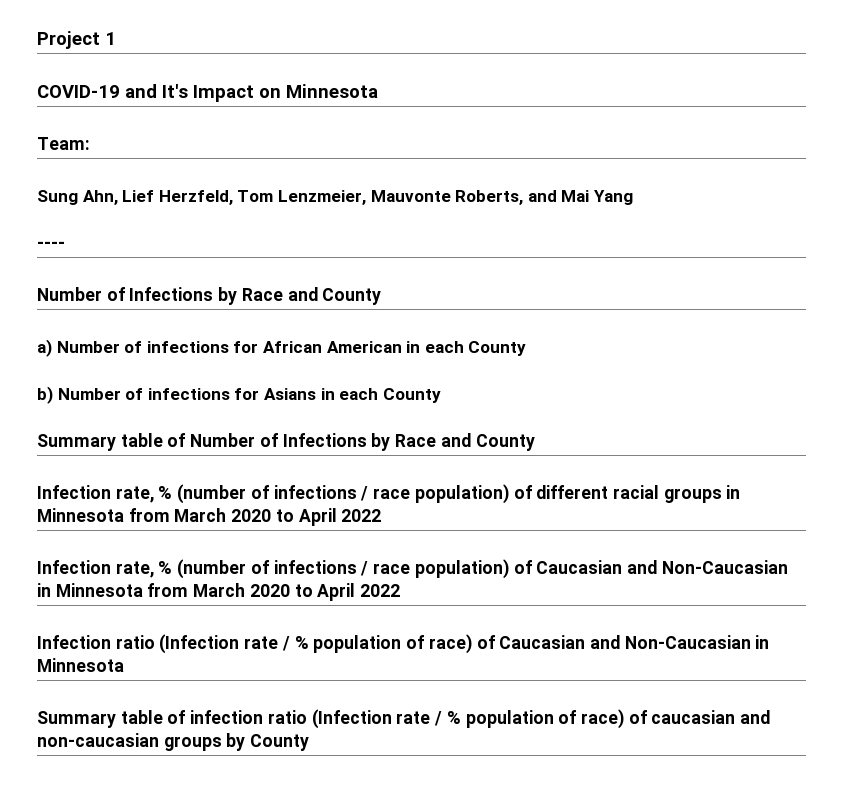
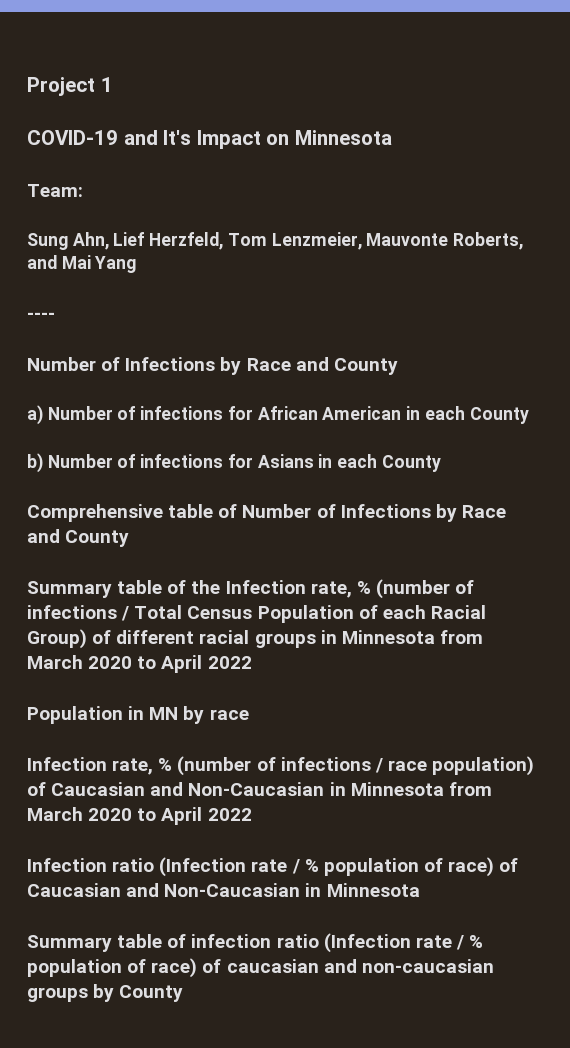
[37,434,116,451] Summary -> [27,504,163,522] Comprehensive
[37,484,509,504] Infection rate, % (number of infections / race population) -> [27,579,475,599] [27,605,486,623] [27,629,87,649] Summary table of the Infection rate, % (number of infections / Total Census Population of each Racial Group)
(382, 515) none -> [27,706,249,724] // Population in MN by race

